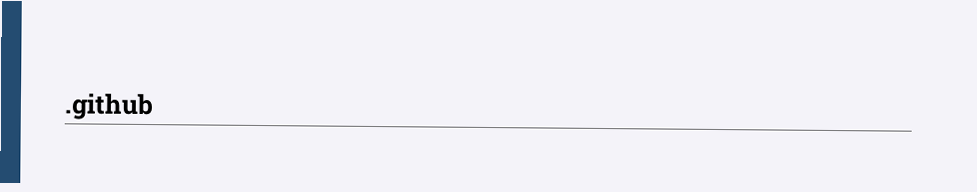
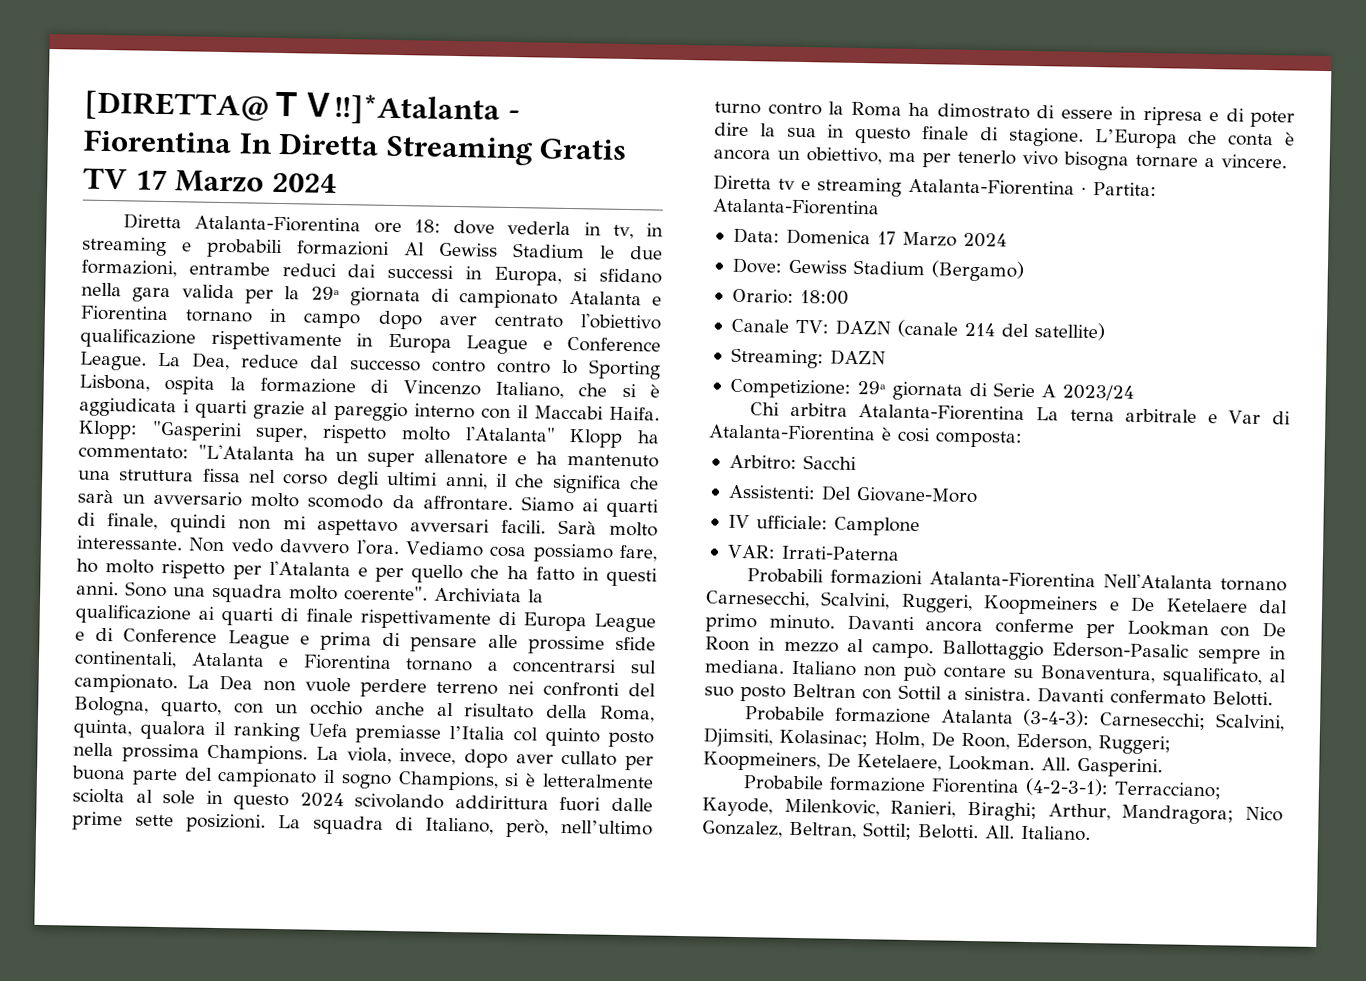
[64,93,154,121] .github -> [84,90,520,126] [83,129,628,166] [83,167,337,193] [123,213,663,240] [81,236,663,260] [81,259,662,286] [81,282,662,309] [80,305,663,330] [80,328,661,355] [79,351,661,380] [79,374,661,399] [79,397,661,422] [78,420,660,448] [78,444,659,468] [78,468,660,494] [77,489,659,518] [77,512,659,537] [76,535,658,563] [76,558,659,587] [76,581,544,604] [75,604,656,633] [75,627,656,655] [74,650,657,674] [74,673,656,698] [74,696,655,723] [73,719,655,748] [73,742,655,771] [71,765,654,791] [72,788,653,812] [72,811,653,838] [714,101,1295,128] [714,122,1295,149] [713,147,1287,171] [713,174,1157,197] [712,198,880,216] [732,227,1007,248] [731,257,1025,282] [731,288,849,305] [730,318,1105,341] [730,347,886,369] [729,378,1134,401] [750,402,1291,425] [708,424,1023,448] [728,454,857,470] [727,484,978,504] [727,514,920,537] [726,544,900,561] [747,568,1287,592] [706,590,1288,616] [705,613,1286,639] [705,636,1286,664] [704,659,1286,688] [704,683,1273,707] [745,706,1285,732] [703,727,1171,755] [703,751,1163,778] [743,775,1223,800] [702,797,1283,825] [702,820,1091,842] [DIRETTA@ＴＶ!!]*Atalanta - Fiorentina In Diretta Streaming Gratis TV 17 Marzo 2024 // Diretta Atalanta-Fiorentina ore 18: dove vederla in tv, in streaming e probabili formazioni Al Gewiss Stadium le due formazioni, entrambe reduci dai successi in Europa, si sfidano nella gara valida per la 29ª giornata di campionato Atalanta e Fiorentina tornano in campo dopo aver centrato l'obiettivo qualificazione rispettivamente in Europa League e Conference League. La Dea, reduce dal successo contro contro lo Sporting Lisbona, ospita la formazione di Vincenzo Italiano, che si è aggiudicata i quarti grazie al pareggio interno con il Maccabi Haifa. Klopp: "Gasperini super, rispetto molto l'Atalanta" Klopp ha commentato: "L'Atalanta ha un super allenatore e ha mantenuto una struttura fissa nel corso degli ultimi anni, il che significa che sarà un avversario molto scomodo da affrontare. Siamo ai quarti di finale, quindi non mi aspettavo avversari facili. Sarà molto interessante. Non vedo davvero l'ora. Vediamo cosa possiamo fare, ho molto rispetto per l'Atalanta e per quello che ha fatto in questi anni. Sono una squadra molto coerente". Archiviata la qualificazione ai quarti di finale rispettivamente di Europa League e di Conference League e prima di pensare alle prossime sfide continentali, Atalanta e Fiorentina tornano a concentrarsi sul campionato. La Dea non vuole perdere terreno nei confronti del Bologna, quarto, con un occhio anche al risultato della Roma, quinta, qualora il ranking Uefa premiasse l’Italia col quinto posto nella prossima Champions. La viola, invece, dopo aver cullato per buona parte del campionato il sogno Champions, si è letteralmente sciolta al sole in questo 2024 scivolando addirittura fuori dalle prime sette posizioni. La squadra di Italiano, però, nell’ultimo turno contro la Roma ha dimostrato di essere in ripresa e di poter dire la sua in questo finale di stagione. L’Europa che conta è ancora un obiettivo, ma per tenerlo vivo bisogna tornare a vincere. // Diretta tv e streaming Atalanta-Fiorentina · Partita: Atalanta-Fiorentina // Data: Domenica 17 Marzo 2024 // Dove: Gewiss Stadium (Bergamo) // Orario: 18:00 // Canale TV: DAZN (canale 214 del satellite) // Streaming: DAZN // Competizione: 29ª giornata di Serie A 2023/24 // Chi arbitra Atalanta-Fiorentina La terna arbitrale e Var di Atalanta-Fiorentina è cosi composta: // Arbitro: Sacchi // Assistenti: Del Giovane-Moro // IV ufficiale: Camplone // VAR: Irrati-Paterna // Probabili formazioni Atalanta-Fiorentina Nell'Atalanta tornano Carnesecchi, Scalvini, Ruggeri, Koopmeiners e De Ketelaere dal primo minuto. Davanti ancora conferme per Lookman con De Roon in mezzo al campo. Ballottaggio Ederson-Pasalic sempre in mediana. Italiano non può contare su Bonaventura, squalificato, al suo posto Beltran con Sottil a sinistra. Davanti confermato Belotti. // Probabile formazione Atalanta (3-4-3): Carnesecchi; Scalvini, Djimsiti, Kolasinac; Holm, De Roon, Ederson, Ruggeri; Koopmeiners, De Ketelaere, Lookman. All. Gasperini. // Probabile formazione Fiorentina (4-2-3-1): Terracciano; Kayode, Milenkovic, Ranieri, Biraghi; Arthur, Mandragora; Nico Gonzalez, Beltran, Sottil; Belotti. All. Italiano.

